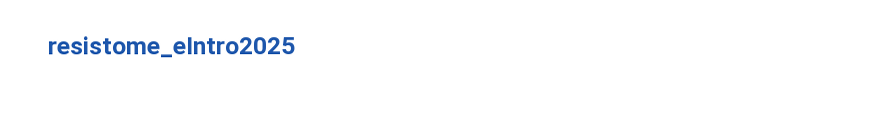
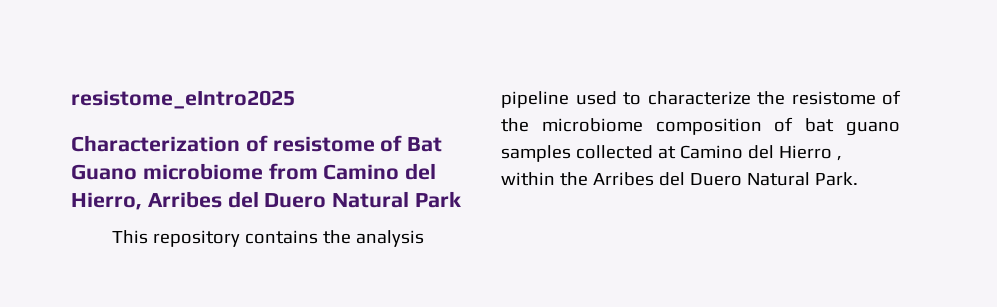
(295, 47) none -> [71,135,443,152] [71,163,437,180] [71,191,462,210] [112,230,425,247] [501,90,901,108] [501,117,900,136] [501,145,842,162] [501,172,858,186] // Characterization of resistome of Bat Guano microbiome from Camino del Hierro, Arribes del Duero Natural Park // This repository contains the analysis pipeline used to characterize the resistome of the microbiome composition of bat guano samples collected at Camino del Hierro , within the Arribes del Duero Natural Park.

